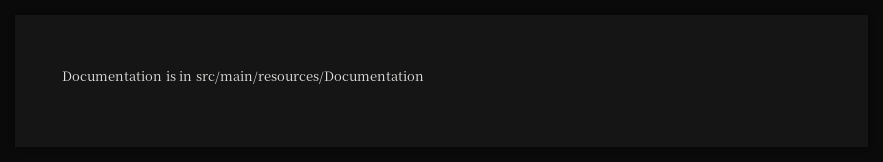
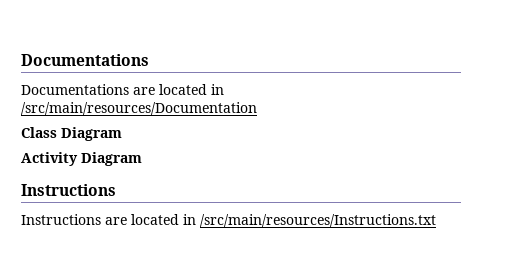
[62,71,424,84] Documentation is in src/main/resources/Documentation -> [21,54,149,66] [21,84,224,95] [21,102,257,115] [21,127,122,141] [21,152,142,166] [21,184,116,196] [21,214,436,227] Documentations // Documentations are located in /src/main/resources/Documentation // Class Diagram // Activity Diagram // Instructions // Instructions are located in /src/main/resources/Instructions.txt

